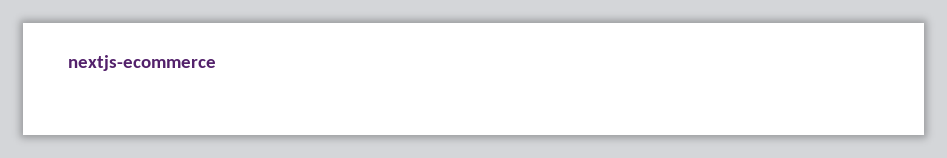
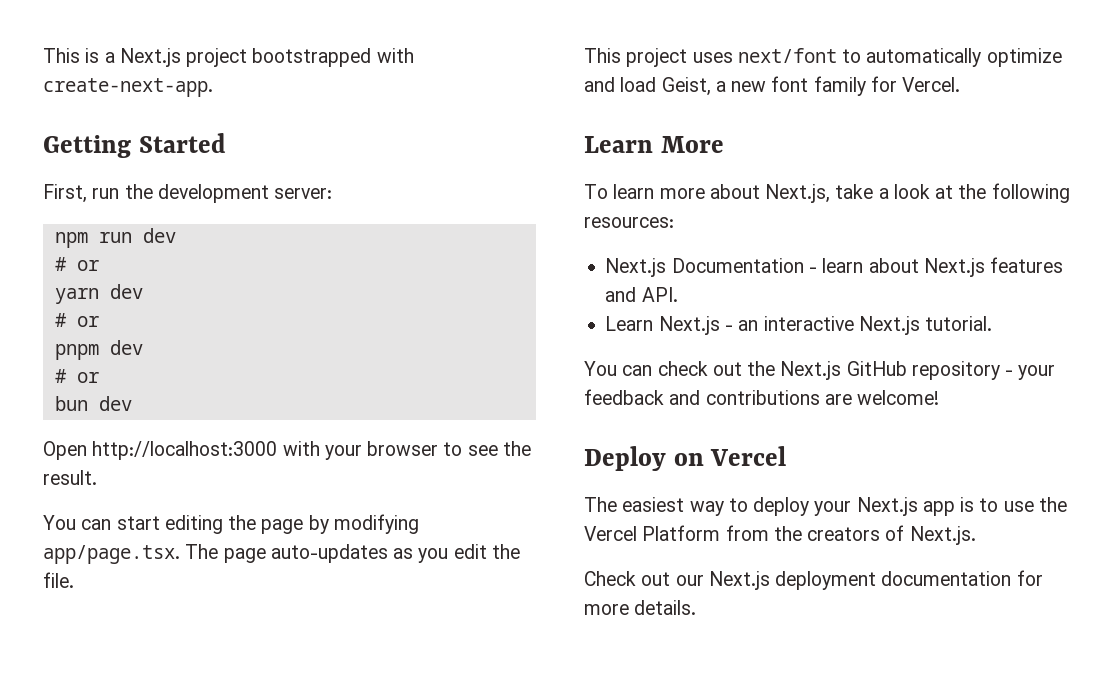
[68,55,216,71] nextjs-ecommerce -> [43,48,414,67] [43,78,213,97] [43,133,226,158] [43,184,333,203] [54,228,176,248] [54,257,99,271] [54,284,143,304] [54,313,99,327] [54,340,143,360] [54,369,99,383] [54,396,132,411] [43,441,531,460] [43,470,97,485] [43,514,419,534] [43,544,520,564] [43,572,74,588] [584,48,1062,67] [584,76,961,96] [584,136,724,153] [584,183,1070,203] [584,217,674,228] [605,257,1064,277] [605,287,678,302] [605,316,993,335] [584,361,1056,380] [584,389,940,405] [584,446,787,471] [584,497,1067,516] [584,525,976,545] [584,570,1043,590] [584,600,697,615] This is a Next.js project bootstrapped with create-next-app. // Getting Started // First, run the development server: // npm run dev // # or // yarn dev // # or // pnpm dev // # or // bun dev // Open http://localhost:3000 with your browser to see the result. // You can start editing the page by modifying app/page.tsx. The page auto-updates as you edit the file. // This project uses next/font to automatically optimize and load Geist, a new font family for Vercel. // Learn More // To learn more about Next.js, take a look at the following resources: // Next.js Documentation - learn about Next.js features and API. // Learn Next.js - an interactive Next.js tutorial. // You can check out the Next.js GitHub repository - your feedback and contributions are welcome! // Deploy on Vercel // The easiest way to deploy your Next.js app is to use the Vercel Platform from the creators of Next.js. // Check out our Next.js deployment documentation for more details.

